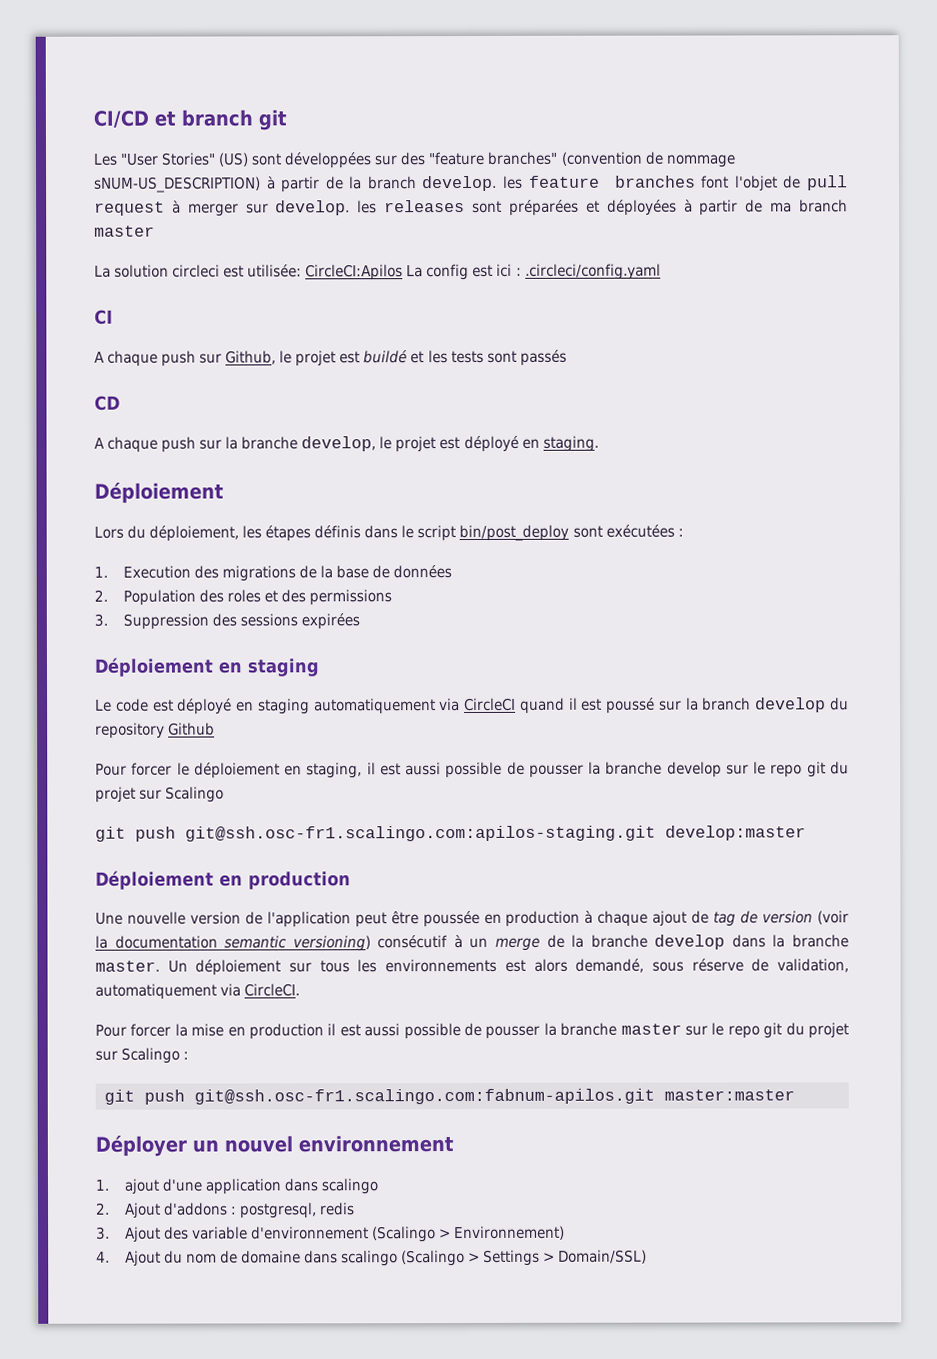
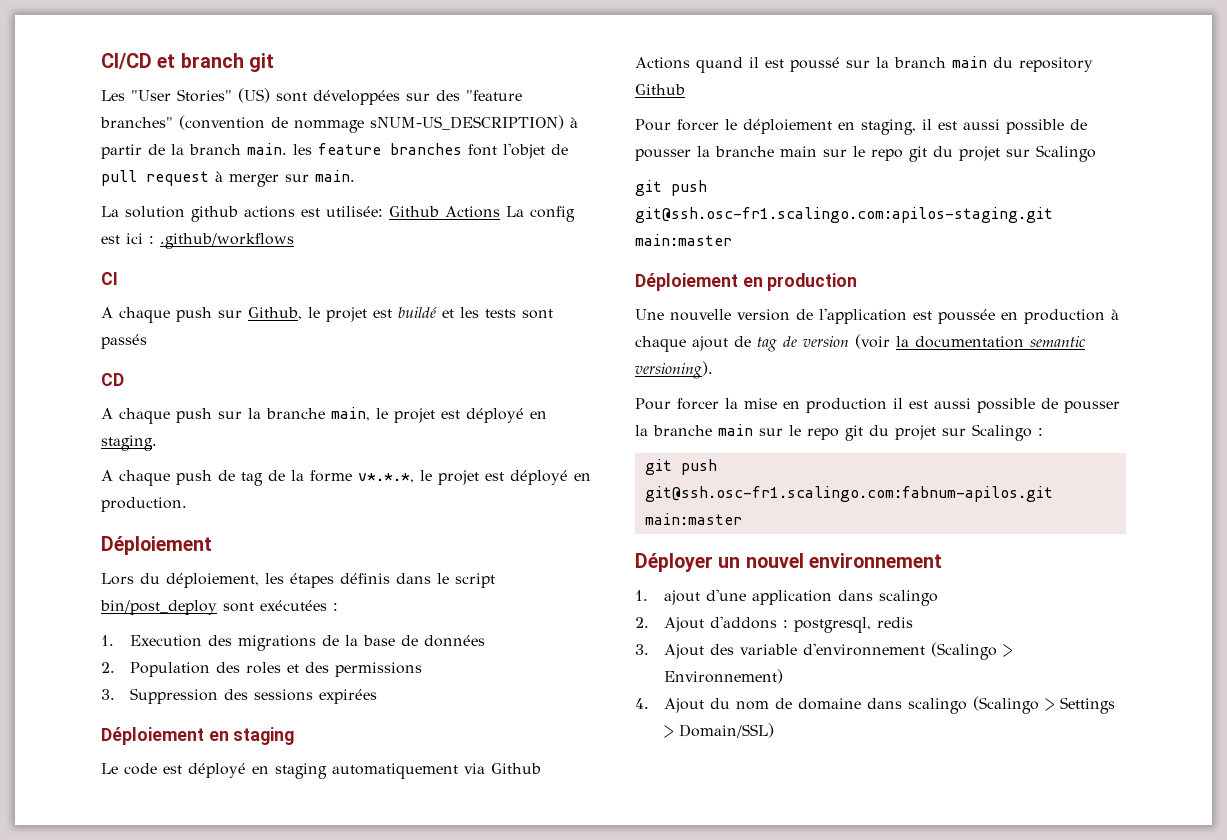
[422,175,498,192] develop. -> [247,143,287,155] main.
[275,199,849,216] [94,225,155,237] [94,264,404,281] develop. les releases sont préparées et déployées à partir de ma branch master // La solution circleci est utilisée: CircleCI:Apilos -> [315,170,355,182] [101,206,500,222] main. // La solution github actions est utilisée: Github Actions
[524,263,661,280] .circleci/config.yaml -> [160,233,294,249] .github/workflows
[301,436,377,452] develop, -> [331,407,370,421] main,
(599, 443) none -> [101,470,591,486] [101,497,187,512] // A chaque push de tag de la forme v*.*.*, le projet est déployé en production.
[464,697,517,712] CircleCI -> [491,763,541,774] [635,57,690,69] Github Actions
[755,697,827,713] develop -> [952,56,987,68] main
[666,761,722,778] develop -> [780,146,817,157] main
[665,825,806,841] develop:master -> [635,234,732,246] main:master
[354,911,419,928] peut être -> [913,311,932,320] est
[292,934,849,952] [95,958,850,976] [95,983,301,1000] versioning) consécutif à un merge de la branche develop dans la branche master. Un déploiement sur tous les environnements est alors demandé, sous réserve de validation, automatiquement via CircleCI. -> [635,361,713,379] versioning).
[620,1023,682,1035] master -> [718,424,753,436] main
[664,1089,795,1101] master:master -> [644,513,742,525] main:master

